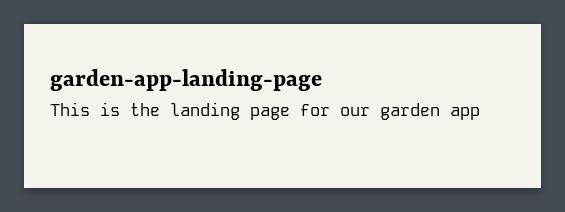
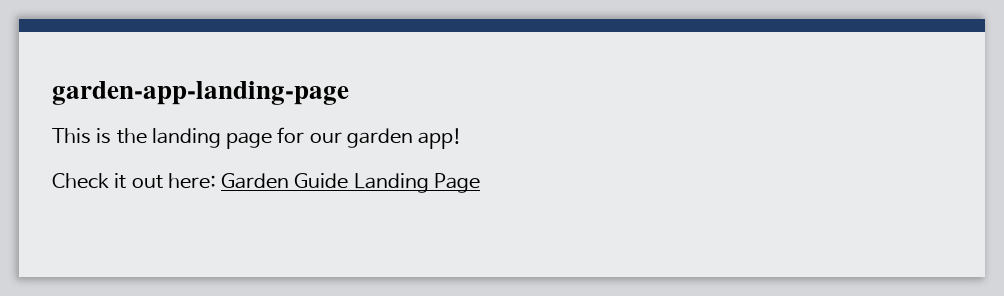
[450,107,480,120] app -> [418,128,463,149] [52,173,480,193] app! // Check it out here: Garden Guide Landing Page

